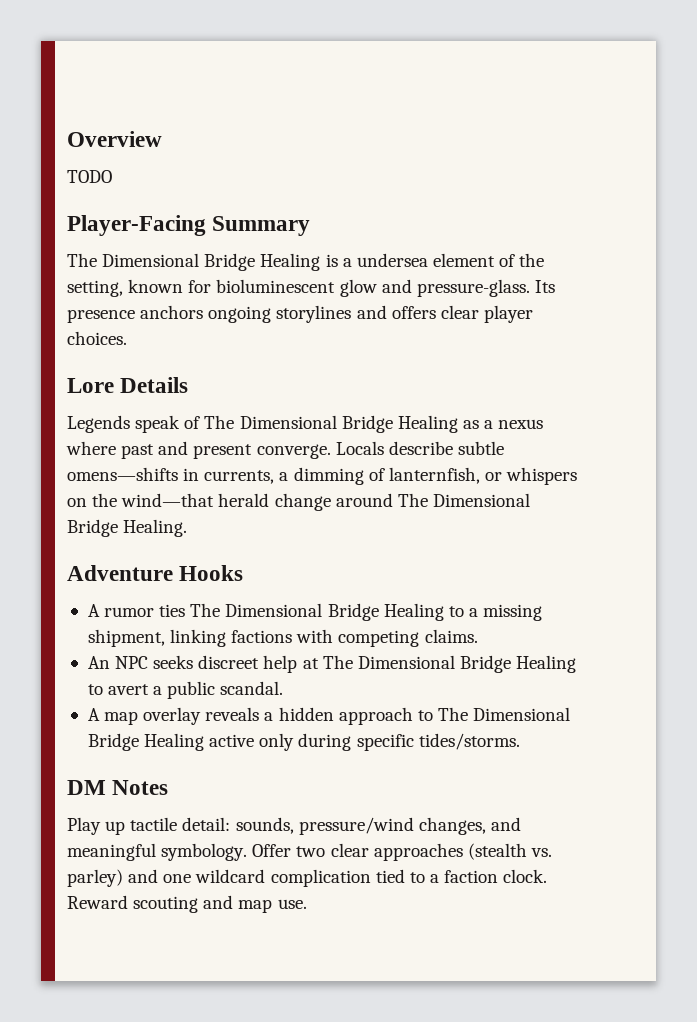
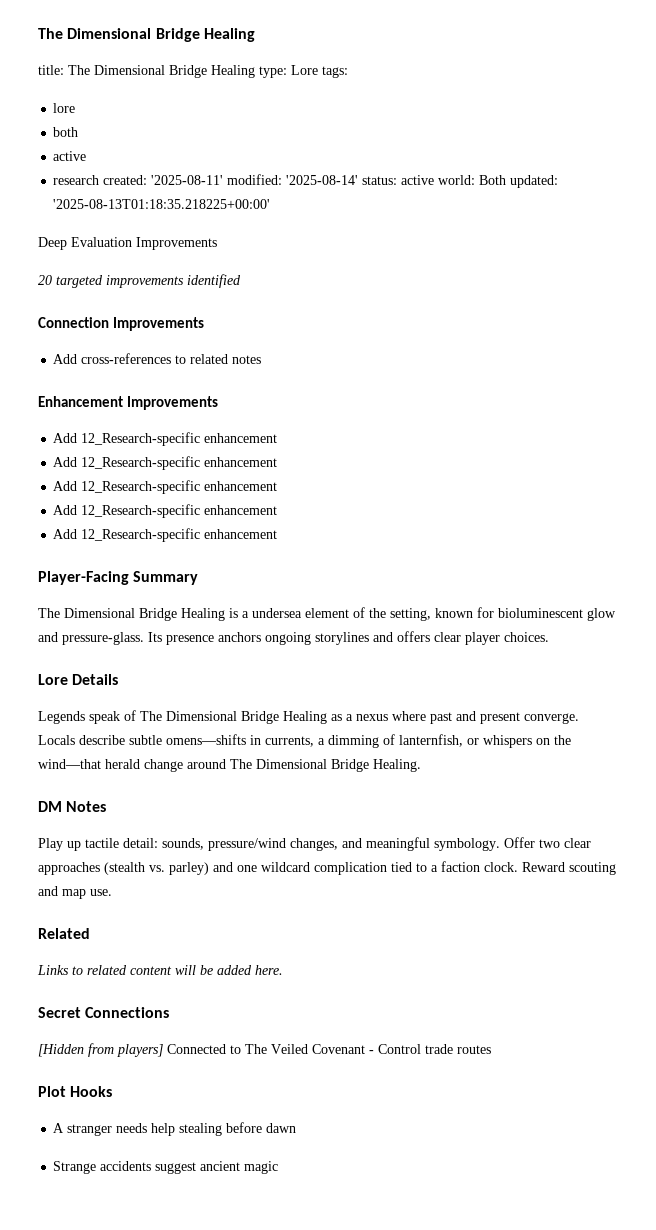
[67,131,162,147] [67,170,112,183] Overview // TODO -> [38,28,255,42] [38,65,348,78] [53,103,76,113] [53,127,79,137] [53,151,87,161] [53,174,559,188] [53,199,271,209] [38,237,217,250] [38,274,241,288] [38,317,204,331] [53,353,262,364] [38,396,218,410] [53,432,278,446] [53,456,278,470] [53,480,278,494] [53,504,278,518] [53,528,278,542] The Dimensional Bridge Healing // title: The Dimensional Bridge Healing type: Lore tags: // lore // both // active // research created: '2025-08-11' modified: '2025-08-14' status: active world: Both updated: '2025-08-13T01:18:35.218225+00:00' // Deep Evaluation Improvements // 20 targeted improvements identified // Connection Improvements // Add cross-references to related notes // Enhancement Improvements // Add 12_Research-specific enhancement // Add 12_Research-specific enhancement // Add 12_Research-specific enhancement // Add 12_Research-specific enhancement // Add 12_Research-specific enhancement
[67,565,244,581] [87,603,543,621] [87,629,478,647] [87,655,577,673] [87,681,284,699] [87,707,571,725] [87,733,520,751] // Adventure Hooks // A rumor ties The Dimensional Bridge Healing to a missing shipment, linking factions with competing claims. // An NPC seeks discreet help at The Dimensional Bridge Healing to avert a public scandal. // A map overlay reveals a hidden approach to The Dimensional Bridge Healing active only during specific tides/storms. -> (421, 765) none
(307, 904) none -> [38,928,90,939] [37,965,283,975] [38,1007,170,1018] [38,1043,491,1057] [38,1086,113,1097] [53,1122,297,1136] [53,1161,279,1174] // Related // Links to related content will be added here. // Secret Connections // [Hidden from players] Connected to The Veiled Covenant - Control trade routes // Plot Hooks // A stranger needs help stealing before dawn // Strange accidents suggest ancient magic

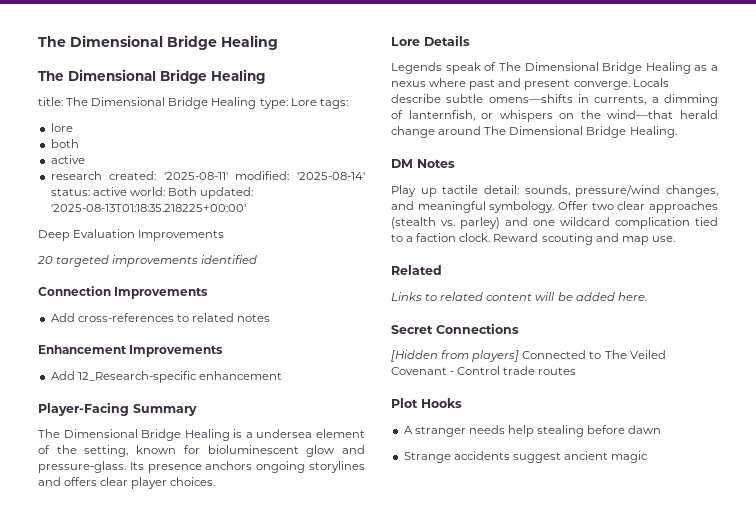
[38,28,255,42] The Dimensional Bridge Healing -> [38,35,278,50] [38,69,265,84] The Dimensional Bridge Healing // The Dimensional Bridge Healing
[53,456,278,470] [53,480,278,494] [53,504,278,518] [53,528,278,542] // Add 12_Research-specific enhancement // Add 12_Research-specific enhancement // Add 12_Research-specific enhancement // Add 12_Research-specific enhancement -> (282, 375) none

